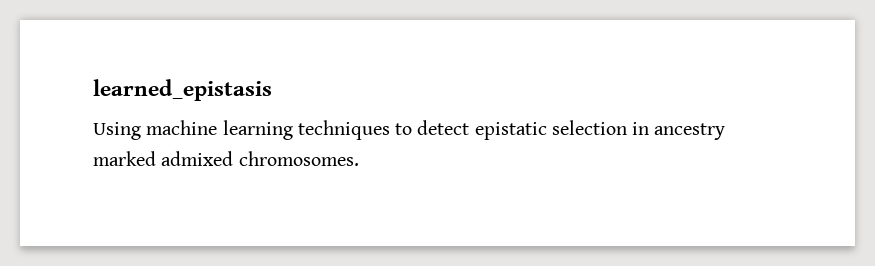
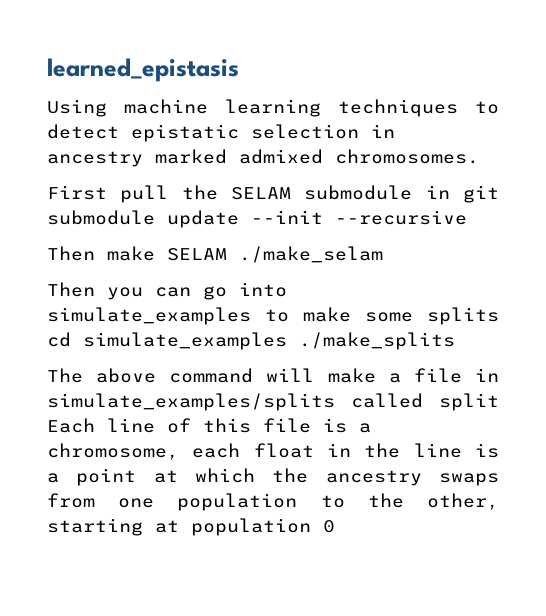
(359, 158) none -> [47,185,499,203] [47,210,467,228] [47,246,383,263] [47,282,287,300] [47,307,499,325] [47,332,455,350] [47,368,500,383] [47,393,499,411] [47,418,371,433] [47,443,499,460] [47,468,499,486] [47,493,499,511] [47,518,335,536] // First pull the SELAM submodule in git submodule update --init --recursive // Then make SELAM ./make_selam // Then you can go into simulate_examples to make some splits cd simulate_examples ./make_splits // The above command will make a file in simulate_examples/splits called split Each line of this file is a chromosome, each float in the line is a point at which the ancestry swaps from one population to the other, starting at population 0

